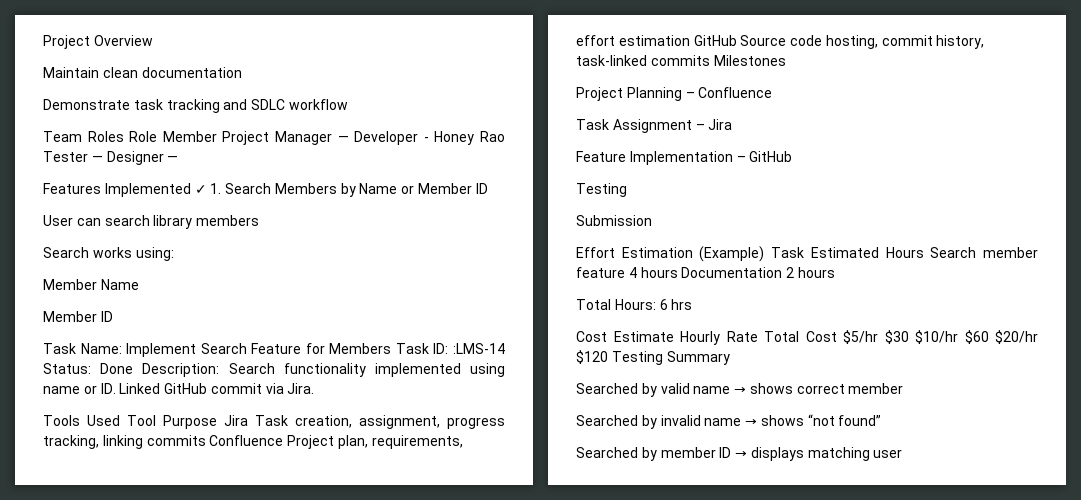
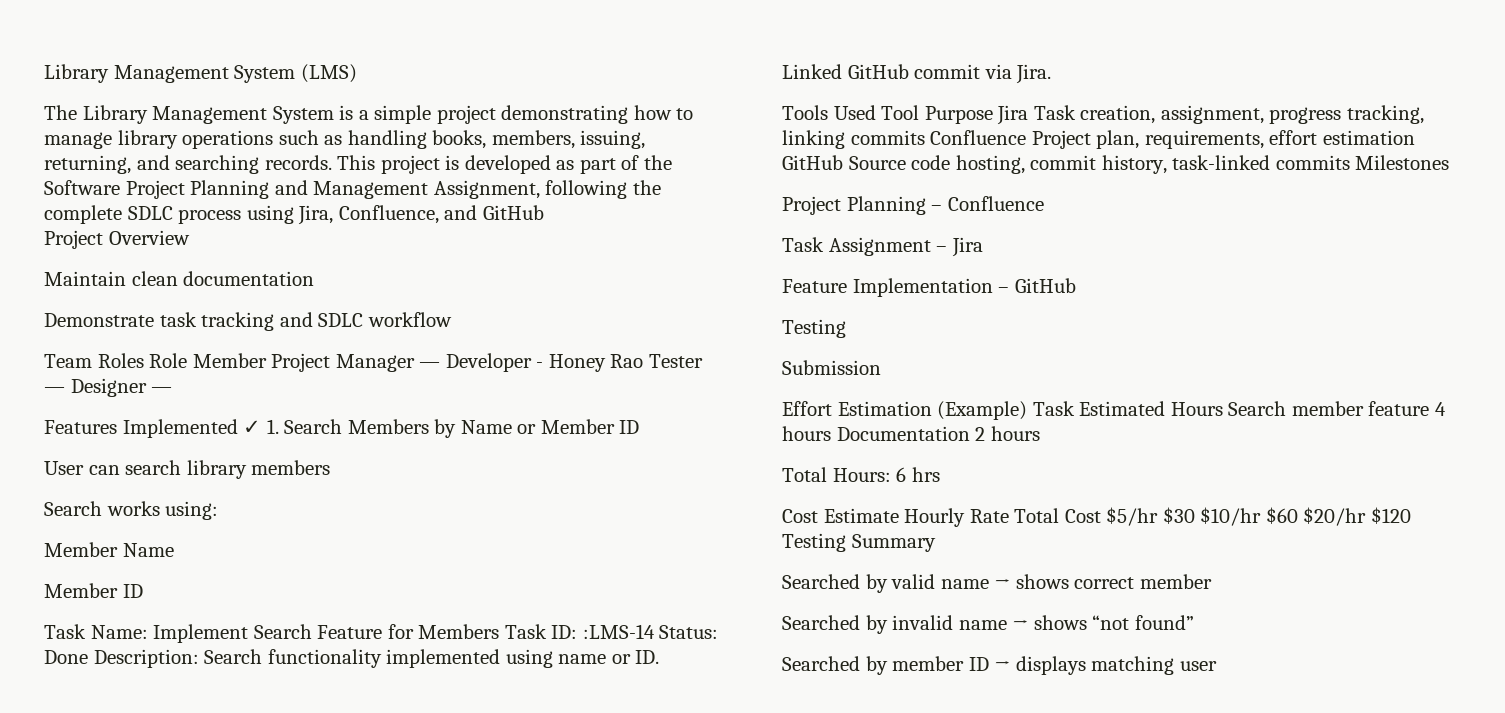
(43, 42) none -> [44,64,357,83] [44,105,694,124] [44,130,646,149] [44,155,672,174] [44,180,661,199] [44,205,544,225] Library Management System (LMS) // The Library Management System is a simple project demonstrating how to manage library operations such as handling books, members, issuing, returning, and searching records. This project is developed as part of the Software Project Planning and Management Assignment, following the complete SDLC process using Jira, Confluence, and GitHub //

